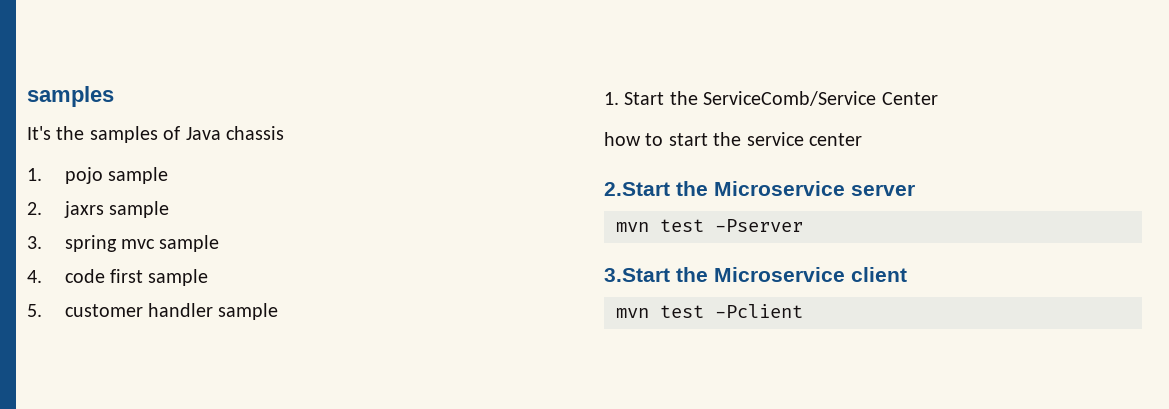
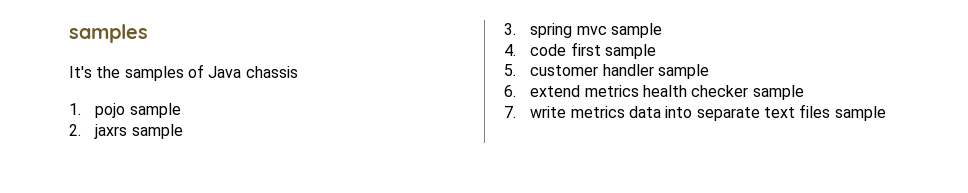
[604,91,938,106] [604,132,862,146] [604,181,915,196] [616,219,803,232] [604,267,907,282] [616,304,803,318] 1. Start the ServiceComb/Service Center // how to start the service center // 2.Start the Microservice server // mvn test -Pserver // 3.Start the Microservice client // mvn test -Pclient -> [504,85,804,100] [504,104,886,121] 6. extend metrics health checker sample // 7. write metrics data into separate text files sample

